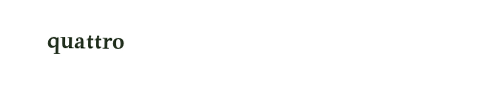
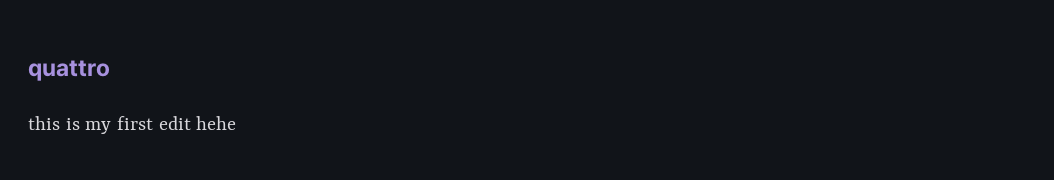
(125, 45) none -> [28,116,237,134] // this is my first edit hehe

